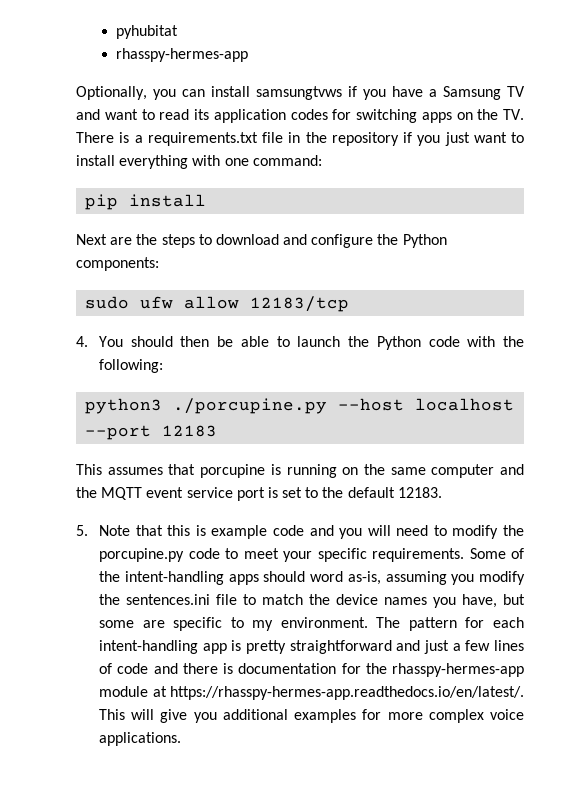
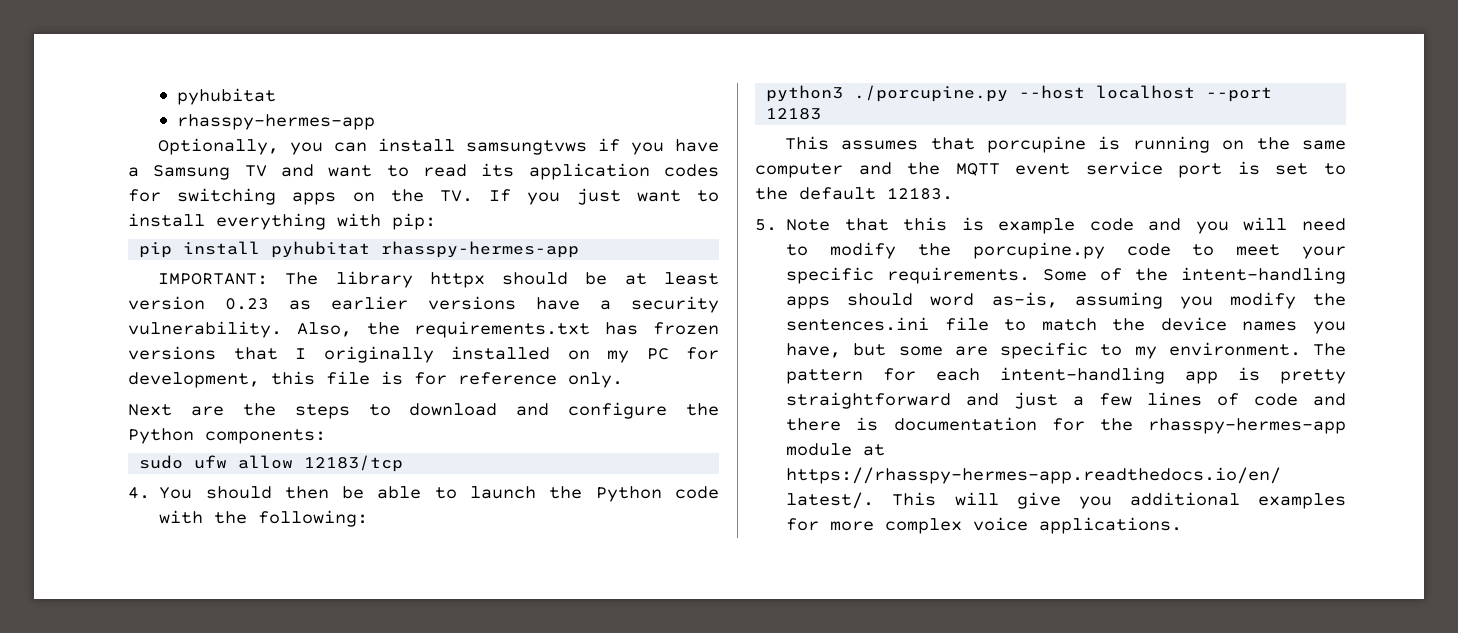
[76,132,412,146] There is a requirements.txt file in the repository if -> [489,189,512,202] If
[224,155,322,166] one command: -> [392,213,436,230] pip:
(207, 200) none -> [271,241,580,258] [157,271,719,288] [128,296,719,313] [128,321,719,338] [128,346,719,363] [128,371,623,388] pyhubitat rhasspy-hermes-app // IMPORTANT: The library httpx should be at least version 0.23 as earlier versions have a security vulnerability. Also, the requirements.txt has frozen versions that I originally installed on my PC for development, this file is for reference only.

